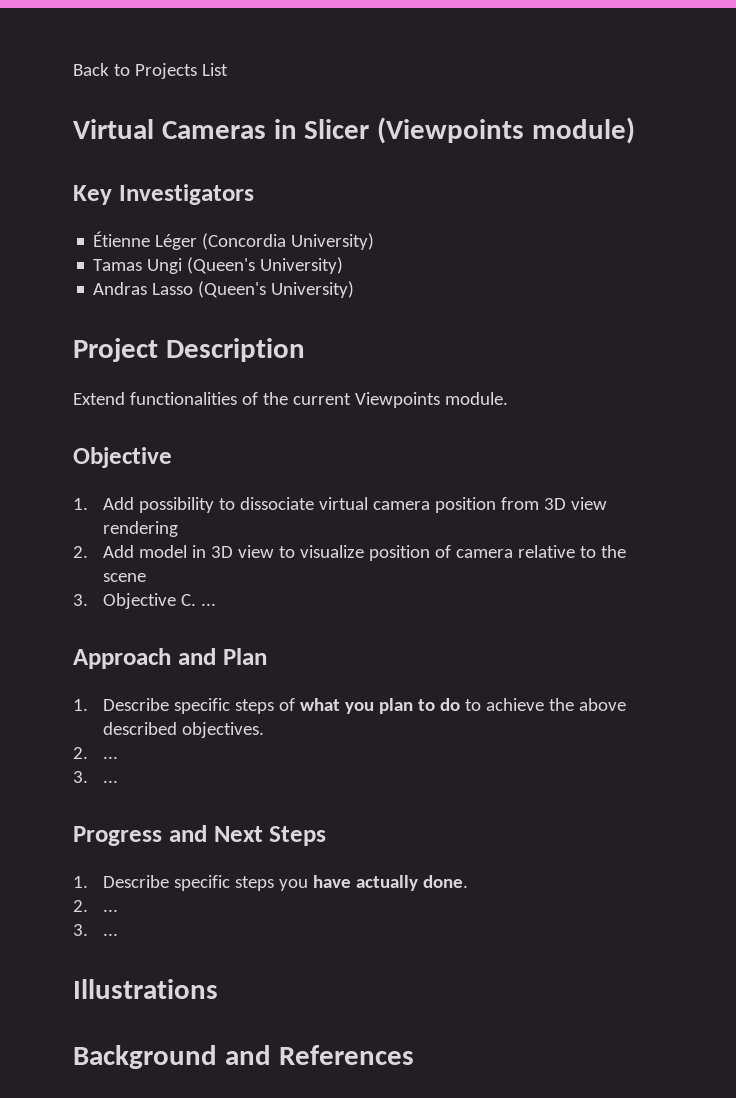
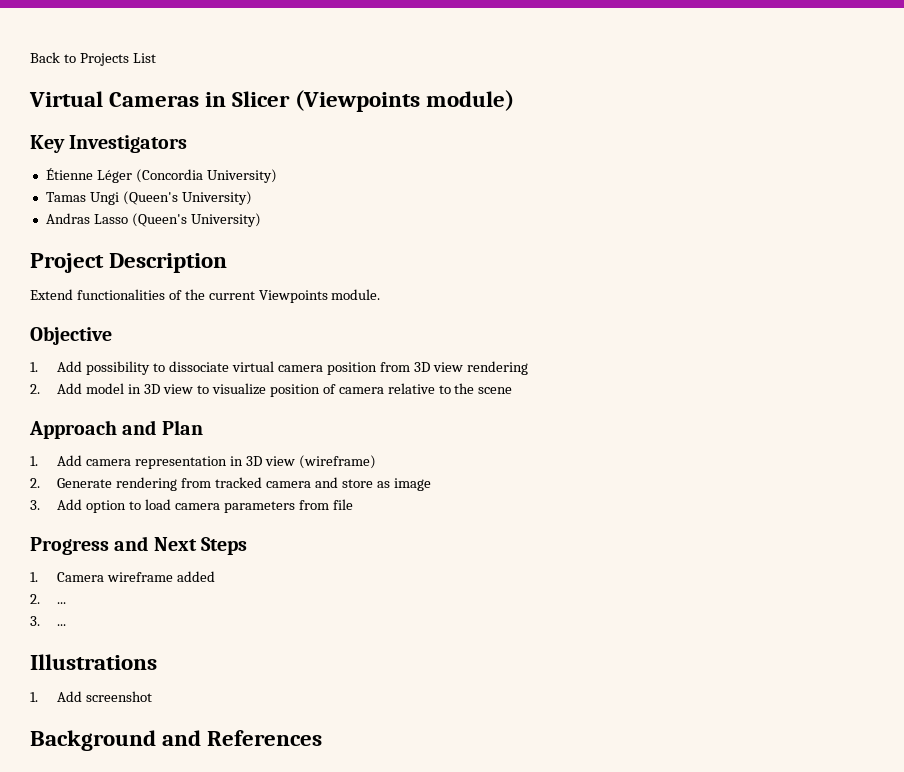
[73,593,217,609] // 3. Objective C. ... -> (513, 390) none
[103,698,627,714] [103,722,265,738] [73,747,119,759] [73,771,119,783] Describe specific steps of what you plan to do to achieve the above described objectives. // 2. ... // 3. ... -> [57,455,376,469] [30,477,431,491] [30,499,353,513] Add camera representation in 3D view (wireframe) // 2. Generate rendering from tracked camera and store as image // 3. Add option to load camera parameters from file
[103,875,469,891] Describe specific steps you have actually done. -> [57,571,216,582] Camera wireframe added
(218, 989) none -> [30,691,153,702] // 1. Add screenshot

